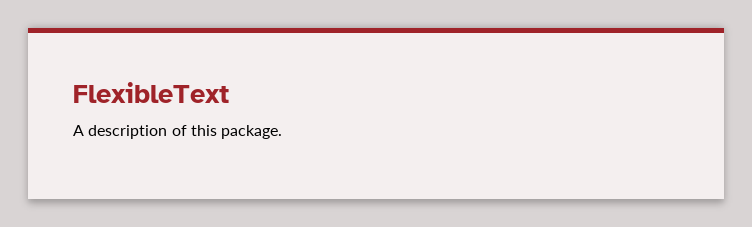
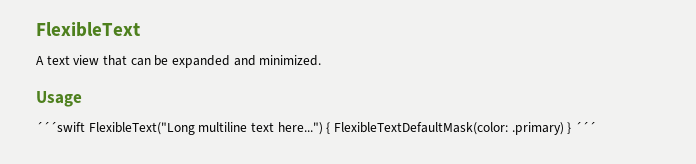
[88,125,283,139] description of this package. -> [46,55,322,68] [36,91,82,107] [36,122,596,135] text view that can be expanded and minimized. // Usage // ´´´swift FlexibleText("Long multiline text here...") { FlexibleTextDefaultMask(color: .primary) } ´´´

